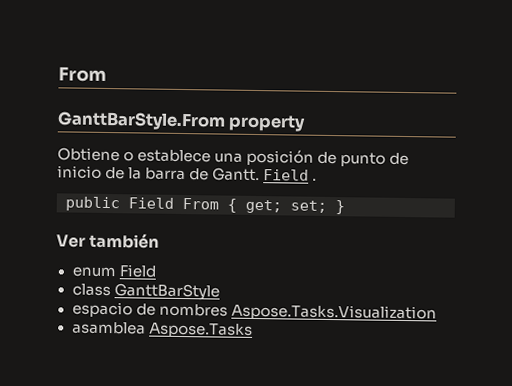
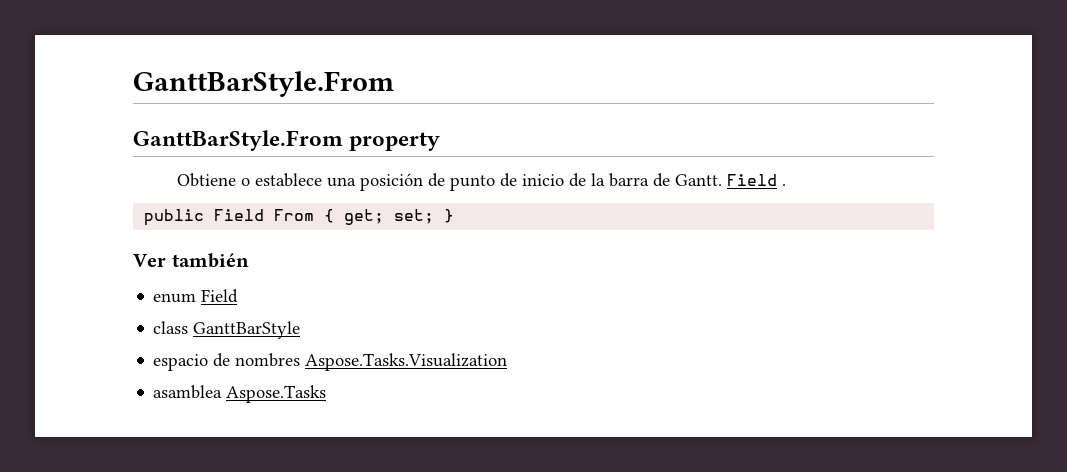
[58,66,107,82] From -> [133,71,394,97] GanttBarStyle.From

